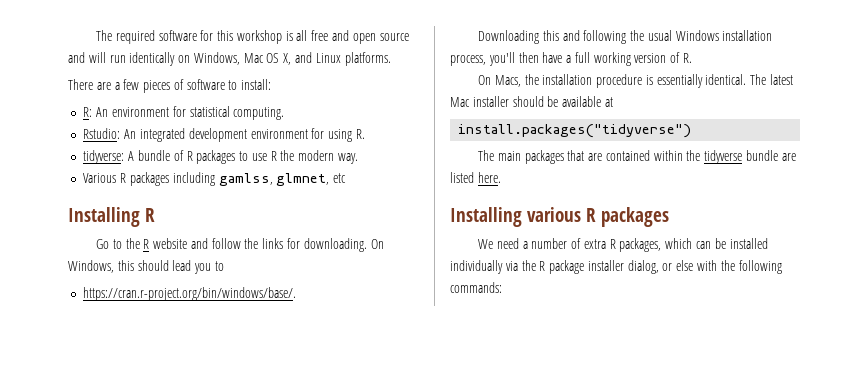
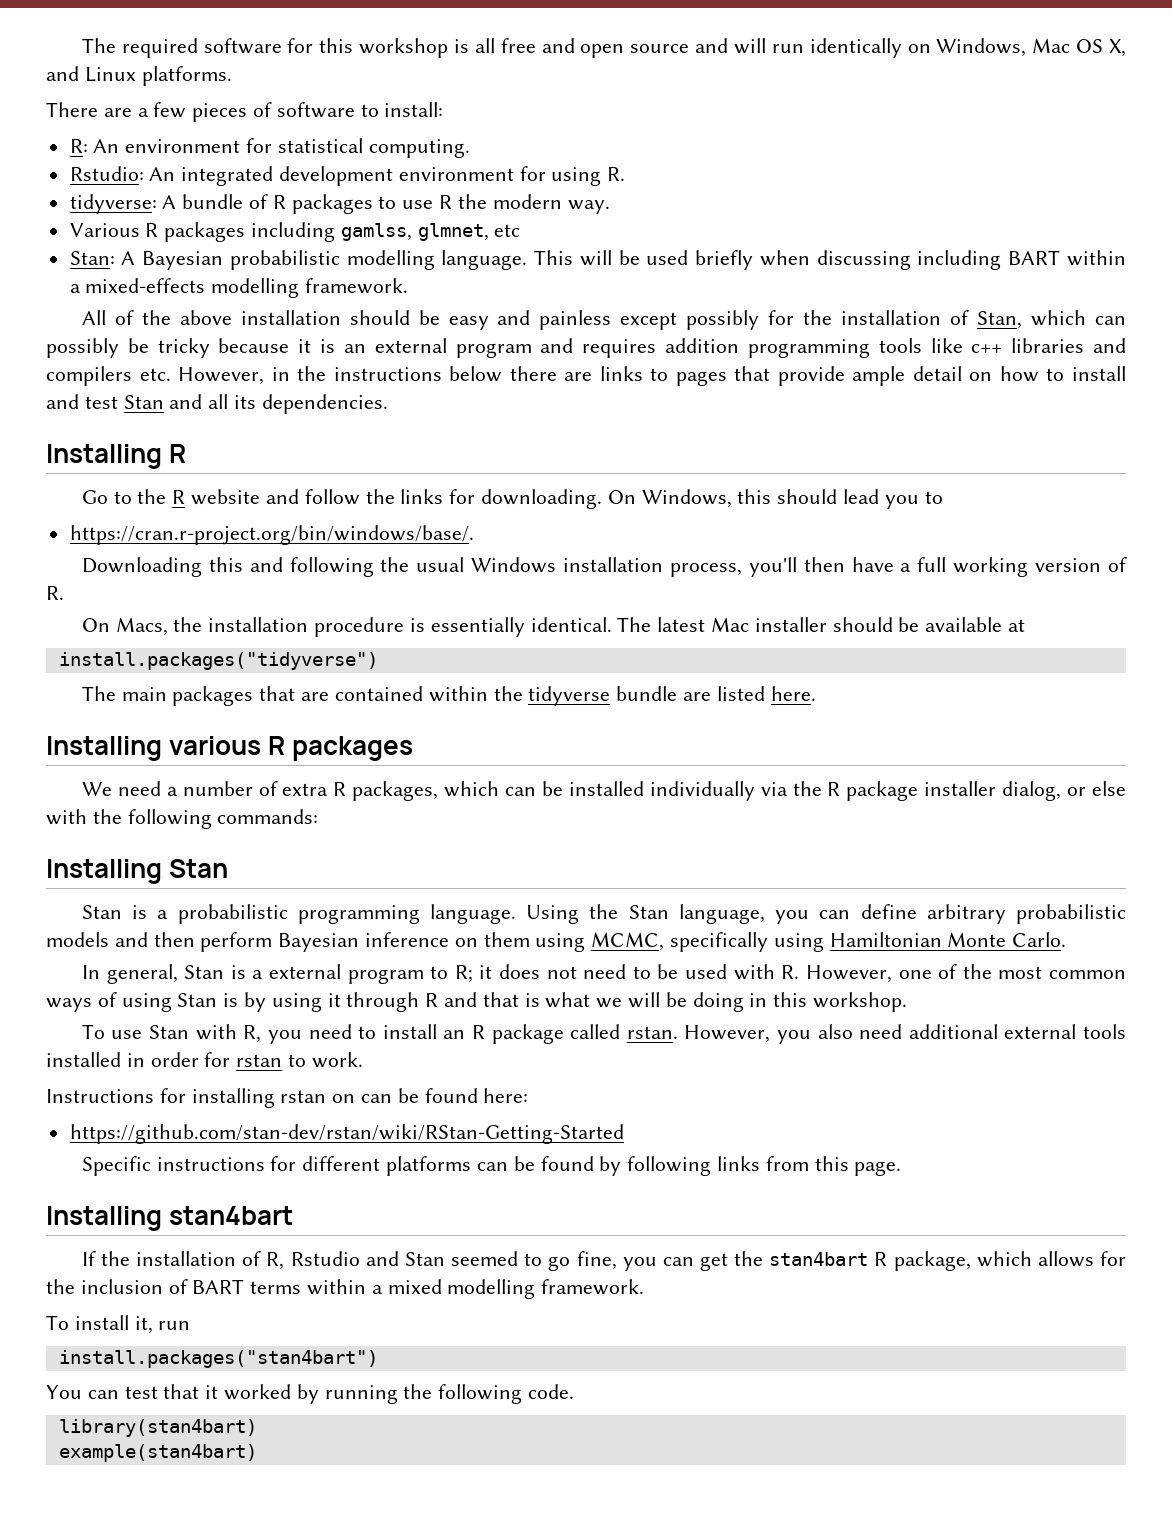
(347, 178) none -> [69,250,1126,270] [69,278,409,298] [81,310,1126,330] [46,338,1127,358] [46,366,1126,386] [46,394,388,414] // Stan: A Bayesian probabilistic modelling language. This will be used briefly when discussing including BART within a mixed-effects modelling framework. // All of the above installation should be easy and painless except possibly for the installation of Stan, which can possibly be tricky because it is an external program and requires addition programming tools like c++ libraries and compilers etc. However, in the instructions below there are links to pages that provide ample detail on how to install and test Stan and all its dependencies.
(502, 287) none -> [46,859,229,884] [81,904,1127,924] [46,932,1067,952] [81,964,1126,984] [46,992,908,1012] [81,1024,1126,1044] [46,1052,363,1068] [46,1088,529,1108] [69,1124,624,1144] [81,1156,902,1176] [46,1206,294,1231] [81,1251,1127,1271] [46,1279,645,1299] [46,1315,191,1334] [58,1350,378,1368] [46,1384,575,1404] [58,1419,257,1437] [58,1444,257,1462] // Installing Stan // Stan is a probabilistic programming language. Using the Stan language, you can define arbitrary probabilistic models and then perform Bayesian inference on them using MCMC, specifically using Hamiltonian Monte Carlo. // In general, Stan is a external program to R; it does not need to be used with R. However, one of the most common ways of using Stan is by using it through R and that is what we will be doing in this workshop. // To use Stan with R, you need to install an R package called rstan. However, you also need additional external tools installed in order for rstan to work. // Instructions for installing rstan on can be found here: // https://github.com/stan-dev/rstan/wiki/RStan-Getting-Started // Specific instructions for different platforms can be found by following links from this page. // Installing stan4bart // If the installation of R, Rstudio and Stan seemed to go fine, you can get the stan4bart R package, which allows for the inclusion of BART terms within a mixed modelling framework. // To install it, run // install.packages("stan4bart") // You can test that it worked by running the following code. // library(stan4bart) // example(stan4bart)

